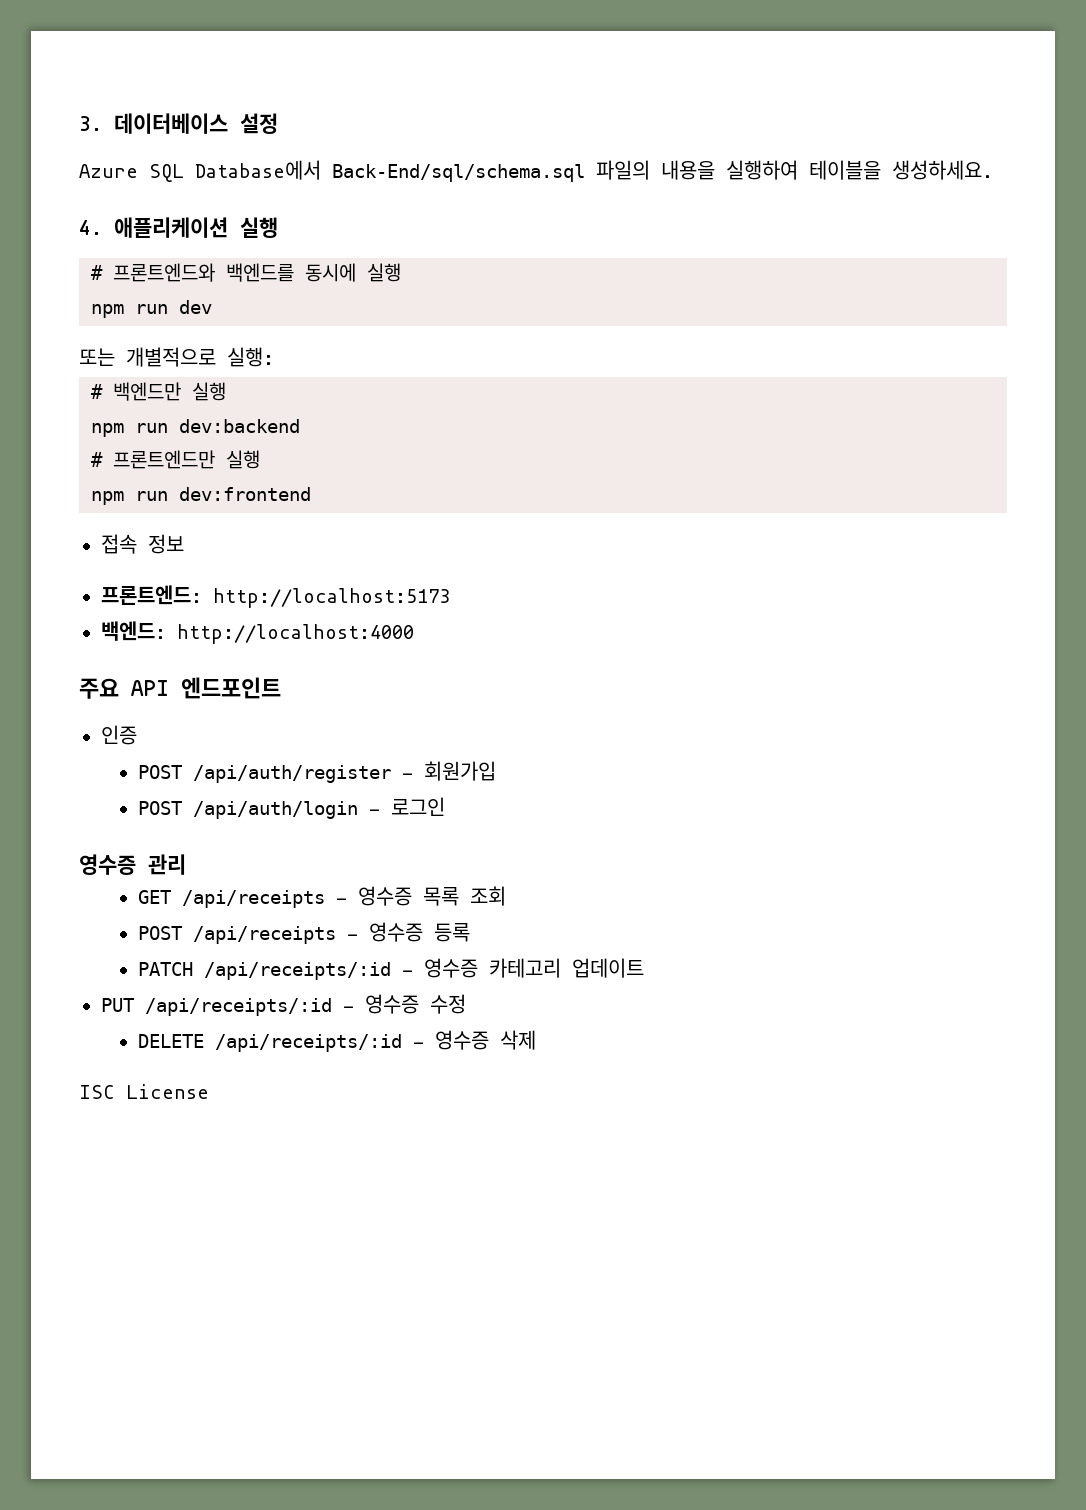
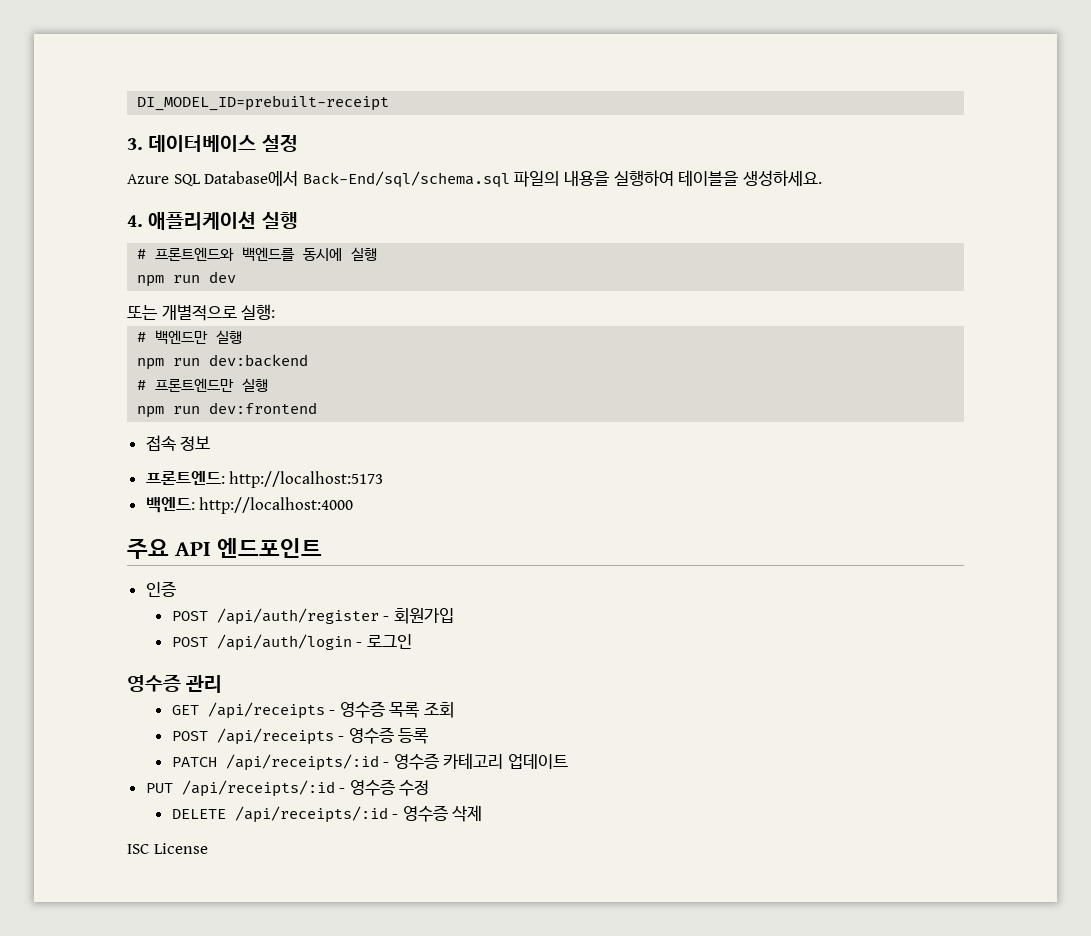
(79, 123) none -> [137,95,390,111] DI_MODEL_ID=prebuilt-receipt //

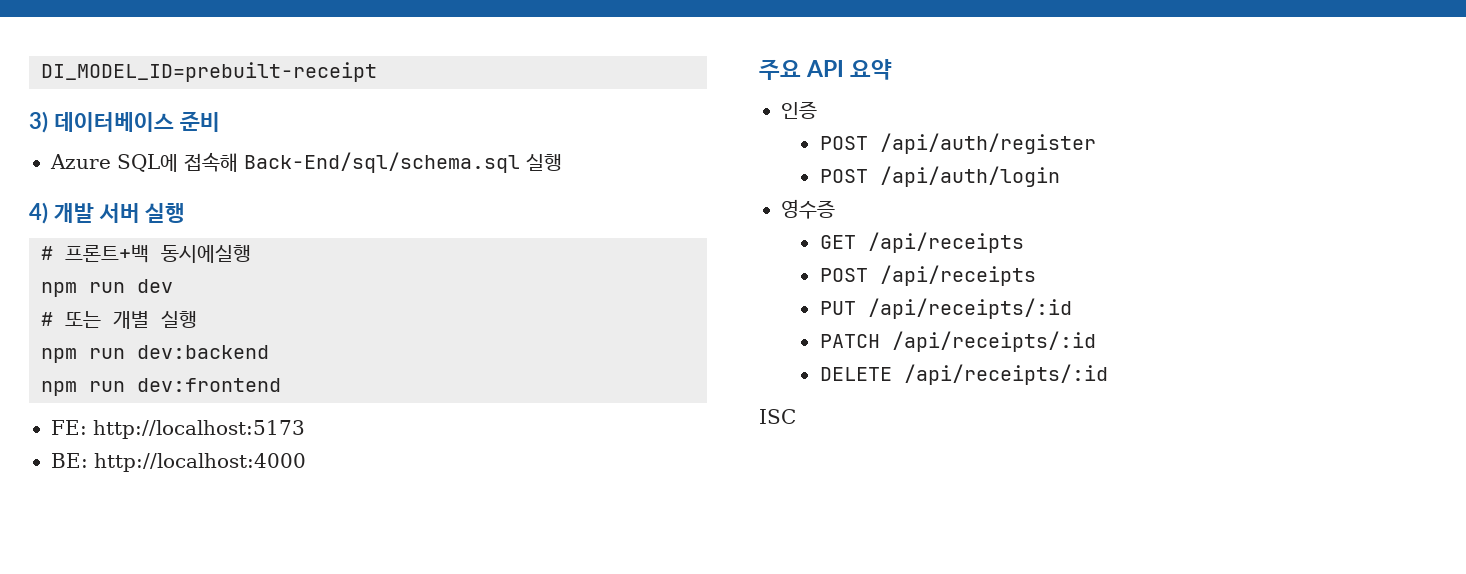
[127,134,298,152] [127,170,822,188] [127,211,298,230] [137,247,378,261] [137,271,237,287] [127,304,276,321] [137,330,209,344] 3. 데이터베이스 설정 // Azure SQL Database에서 Back-End/sql/schema.sql 파일의 내용을 실행하여 테이블을 생성하세요. // 4. 애플리케이션 실행 // # 프론트엔드와 백엔드를 동시에 실행 // npm run dev // 또는 개별적으로 실행: // # 백엔드만 -> [29,111,220,133] [50,152,562,173] [29,202,186,224] [41,244,251,263] [41,279,173,297] [41,311,149,329] 3) 데이터베이스 준비 // Azure SQL에 접속해 Back-End/sql/schema.sql 실행 // 4) 개발 서버 실행 // # 프론트+백 동시에실행 // npm run dev // # 또는 개별
[137,378,269,392] // # 프론트엔드만 실행 -> (269, 352) none
[145,435,211,451] [145,471,225,485] 접속 정보 // 프론트엔드: -> [51,420,87,435] FE:
[145,497,195,513] 백엔드: -> [51,453,88,468] BE:
[217,538,323,558] 엔드포인트 -> [850,59,893,80] 요약
[383,608,454,624] - 회원가입 -> (1096, 143) none
[356,634,412,649] [127,674,223,693] - 로그인 // 영수증 관리 -> [781,199,835,219] // 영수증
[329,701,454,718] - 영수증 목록 조회 -> (1024, 242) none
[338,727,429,744] - 영수증 등록 -> [819,298,1072,319] // PUT /api/receipts/:id
[383,753,568,770] [145,779,430,797] - 영수증 카테고리 업데이트 // PUT /api/receipts/:id - 영수증 수정 -> (1096, 341) none
[392,805,483,822] - 영수증 삭제 -> (1108, 374) none
[153,843,208,854] License -> (796, 416) none

